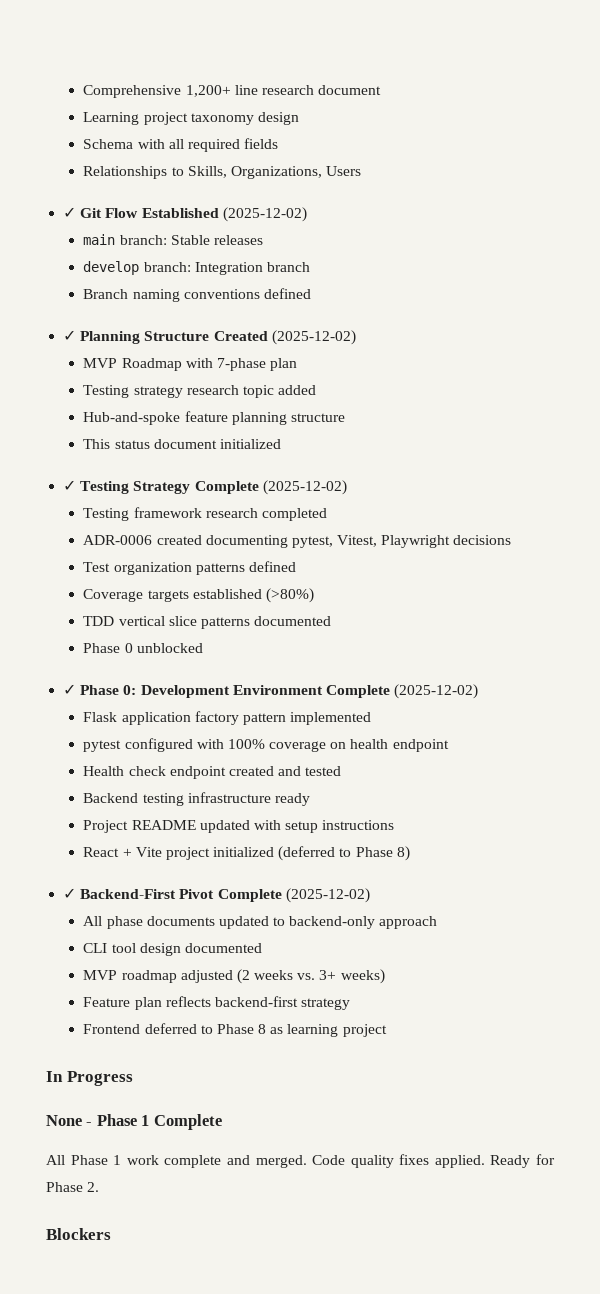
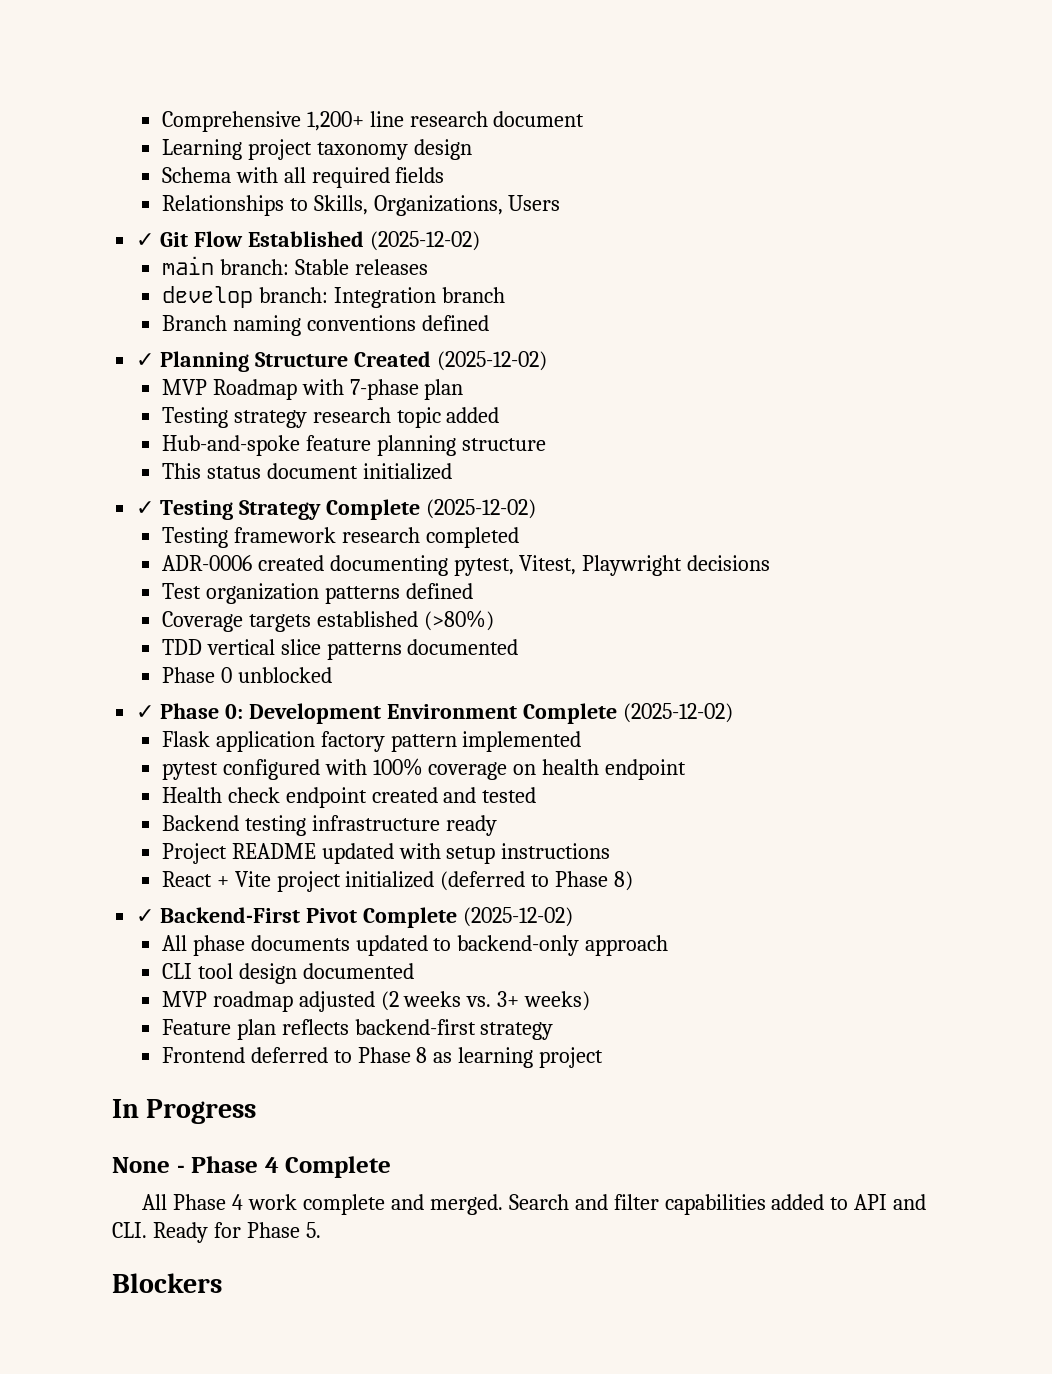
[141,1115,150,1126] 1 -> [264,1157,279,1173] 4
[113,1155,122,1165] 1 -> [232,1194,244,1210] 4
[312,1154,485,1168] Code quality fixes applied. -> [508,1194,927,1215] [112,1222,147,1238] Search and filter capabilities added to API and CLI.
[87,1182,100,1192] 2. -> [305,1222,321,1238] 5.

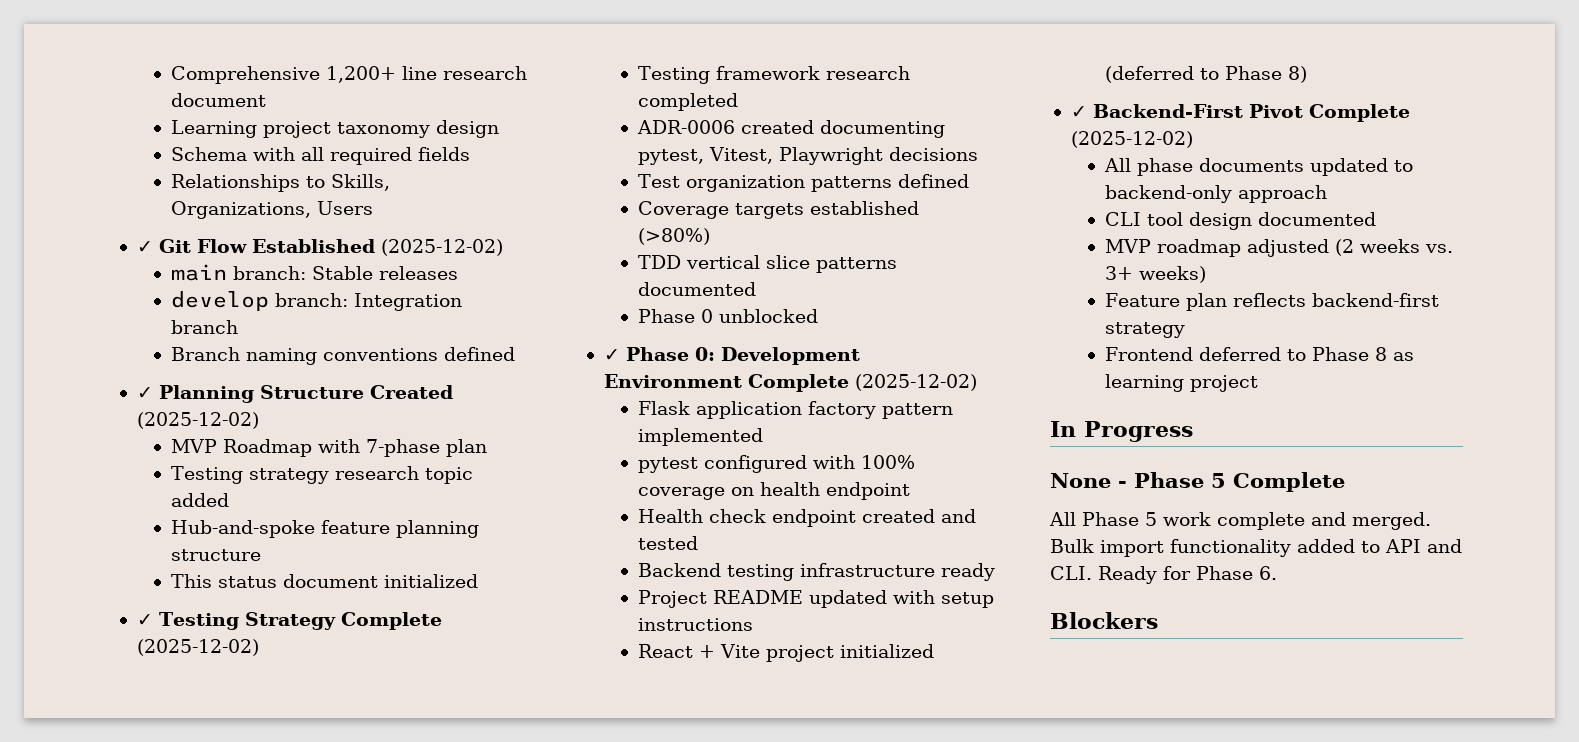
[264,1157,279,1173] 4 -> [1211,473,1226,488] 5
[232,1194,244,1210] 4 -> [1145,512,1157,526] 5
[508,1194,766,1215] Search and filter capabilities -> [1050,539,1291,557] Bulk import functionality
[305,1222,321,1238] 5. -> [1259,566,1277,580] 6.

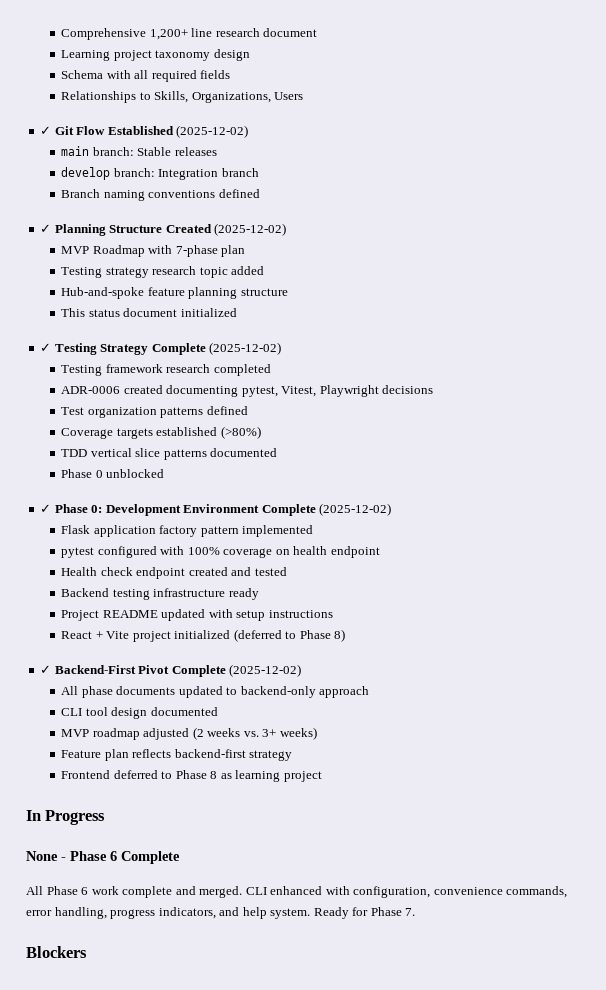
[1211,473,1226,488] 5 -> [110,851,117,861] 6
[1145,512,1157,526] 5 -> [81,887,89,895] 6
[1050,539,1462,557] [1050,566,1092,580] Bulk import functionality added to API and CLI. -> [245,886,568,898] [26,907,311,919] CLI enhanced with configuration, convenience commands, error handling, progress indicators, and help system.
[1259,566,1277,580] 6. -> [405,908,416,916] 7.

